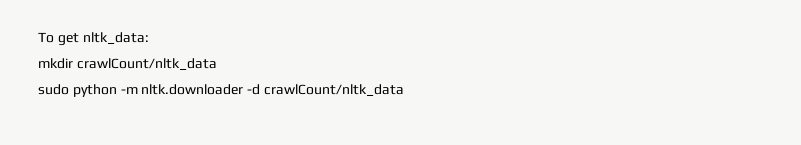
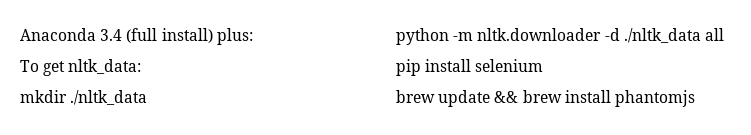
(38, 37) none -> [20,28,253,45] Anaconda 3.4 (full install) plus: //
[76,58,217,70] [38,84,69,95] crawlCount/nltk_data // sudo -> [70,90,148,105] ./nltk_data //
[263,84,404,96] crawlCount/nltk_data -> [623,28,724,43] [396,59,544,76] [396,90,695,107] ./nltk_data all // pip install selenium // brew update && brew install phantomjs

